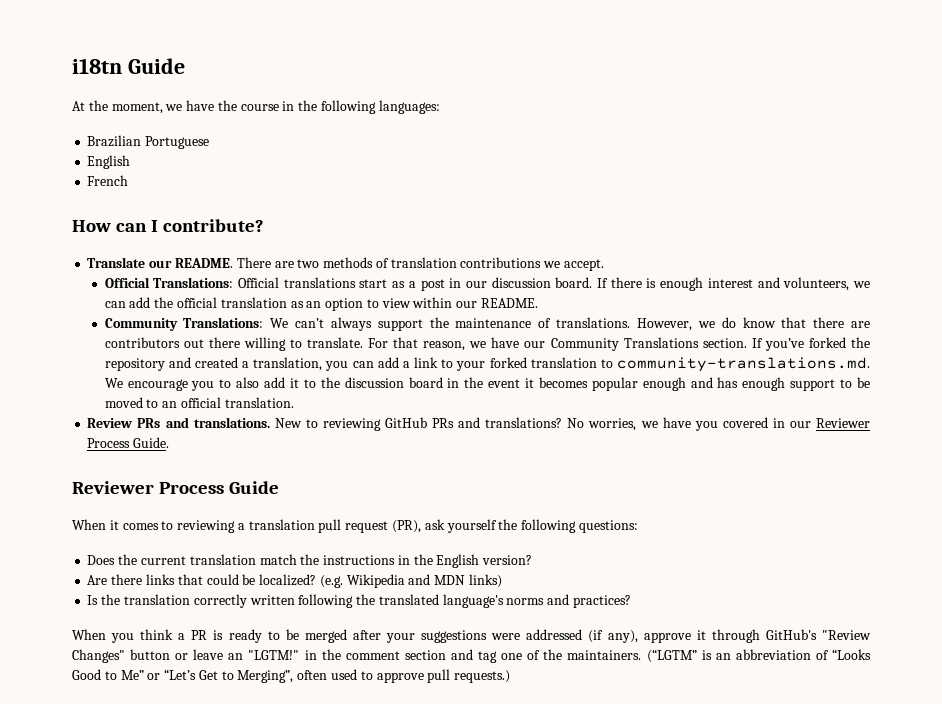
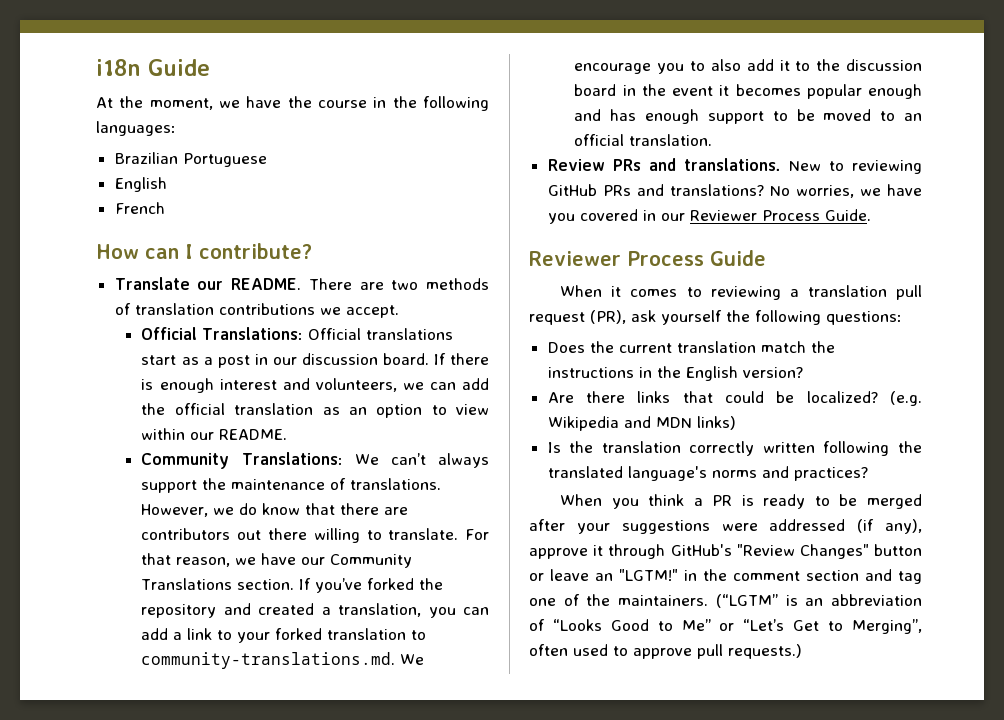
[72,58,122,74] i18tn -> [96,59,141,76] i18n

